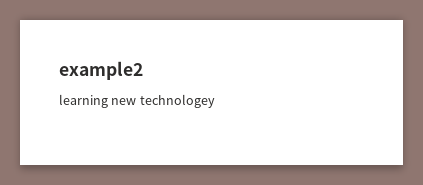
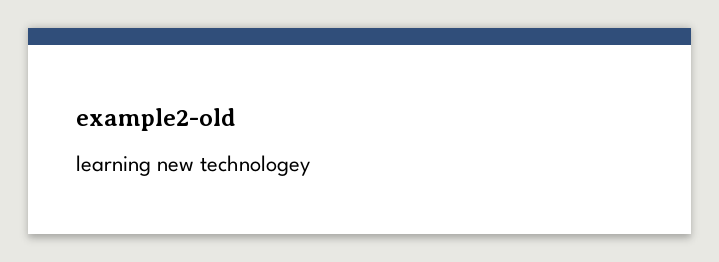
[59,61,143,80] example2 -> [76,108,236,131] example2-old

